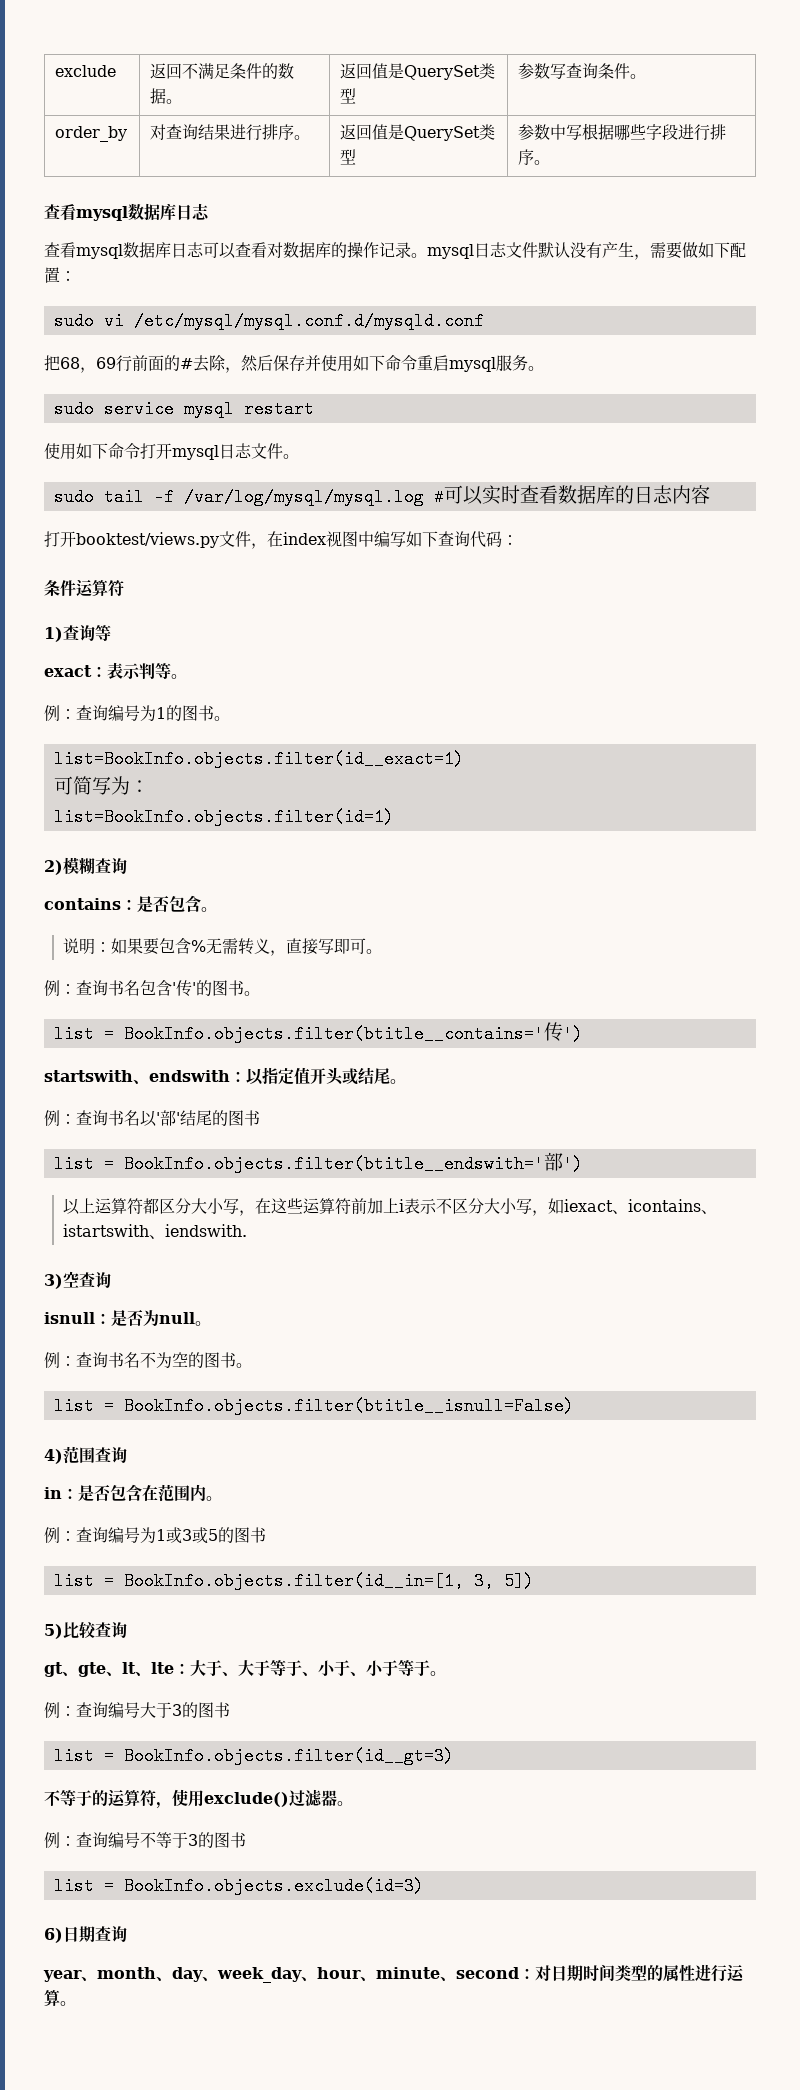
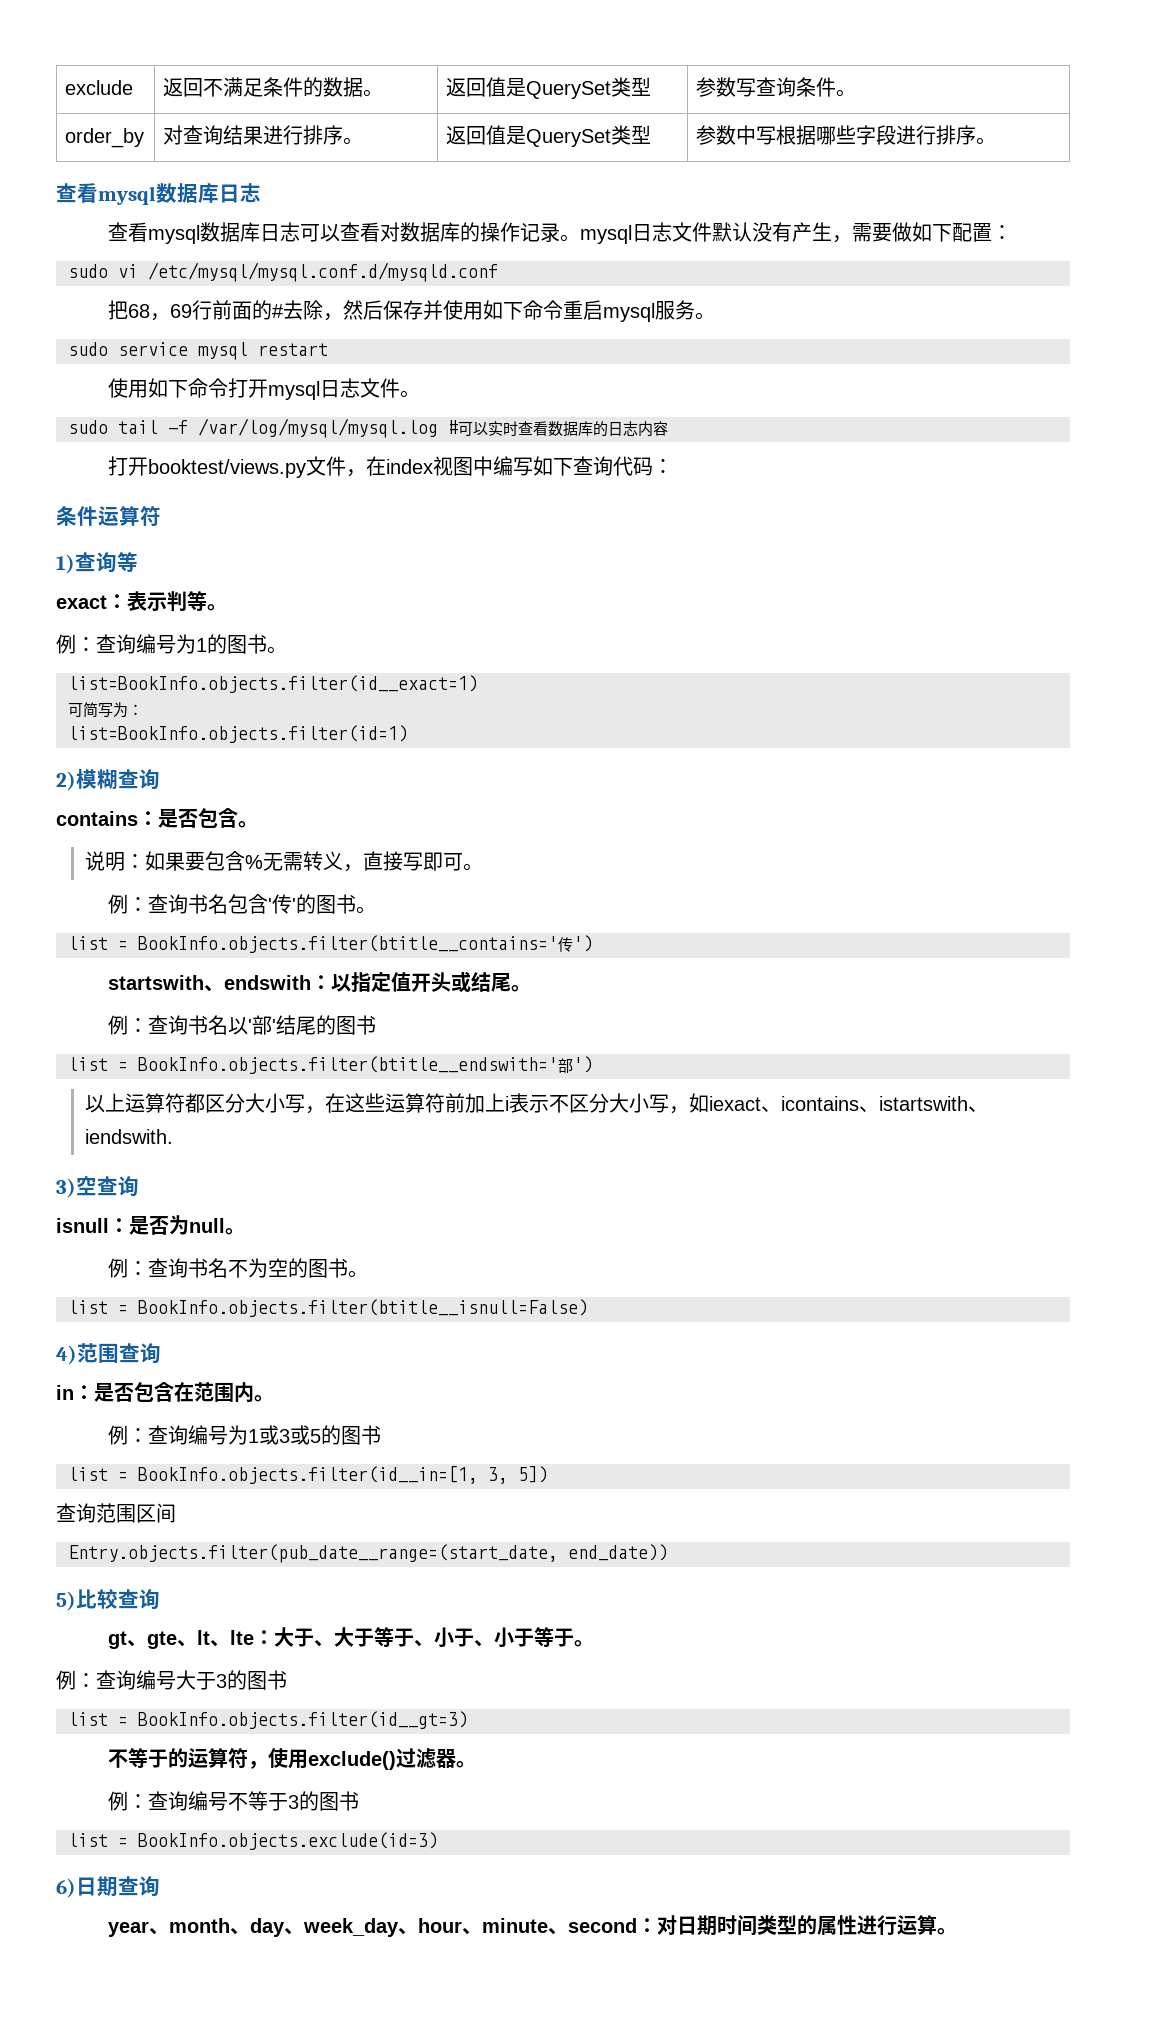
(534, 1581) none -> [56,1503,176,1523] [68,1544,668,1563] // 查询范围区间 // Entry.objects.filter(pub_date__range=(start_date, end_date))

